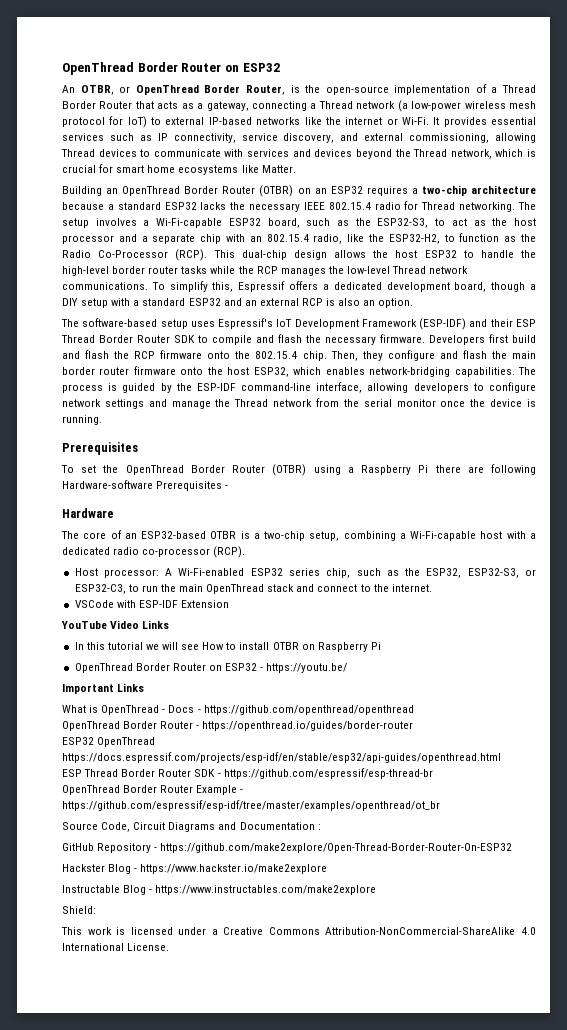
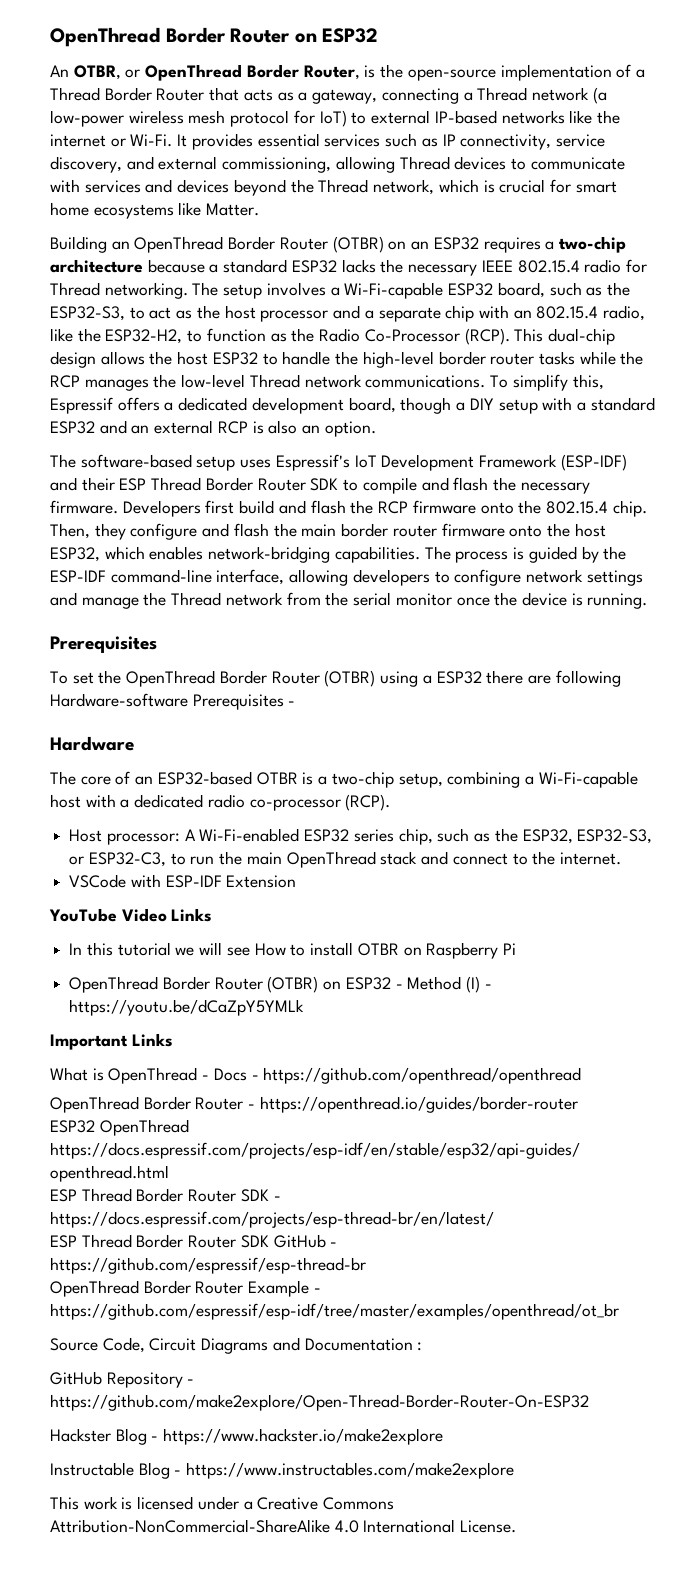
[361,465,429,475] Raspberry Pi -> [436,671,482,684] ESP32
(206, 667) none -> [267,976,319,993] (OTBR)
[266,663,348,673] https://youtu.be/ -> [407,976,492,993] [69,999,305,1016] Method (I) - https://youtu.be/dCaZpY5YMLk
(221, 775) none -> [50,1211,494,1228] [50,1234,338,1248] https://docs.espressif.com/projects/esp-thread-br/en/latest/ // ESP Thread Border Router SDK GitHub -
[62,906,96,914] // Shield: -> (515, 1470) none

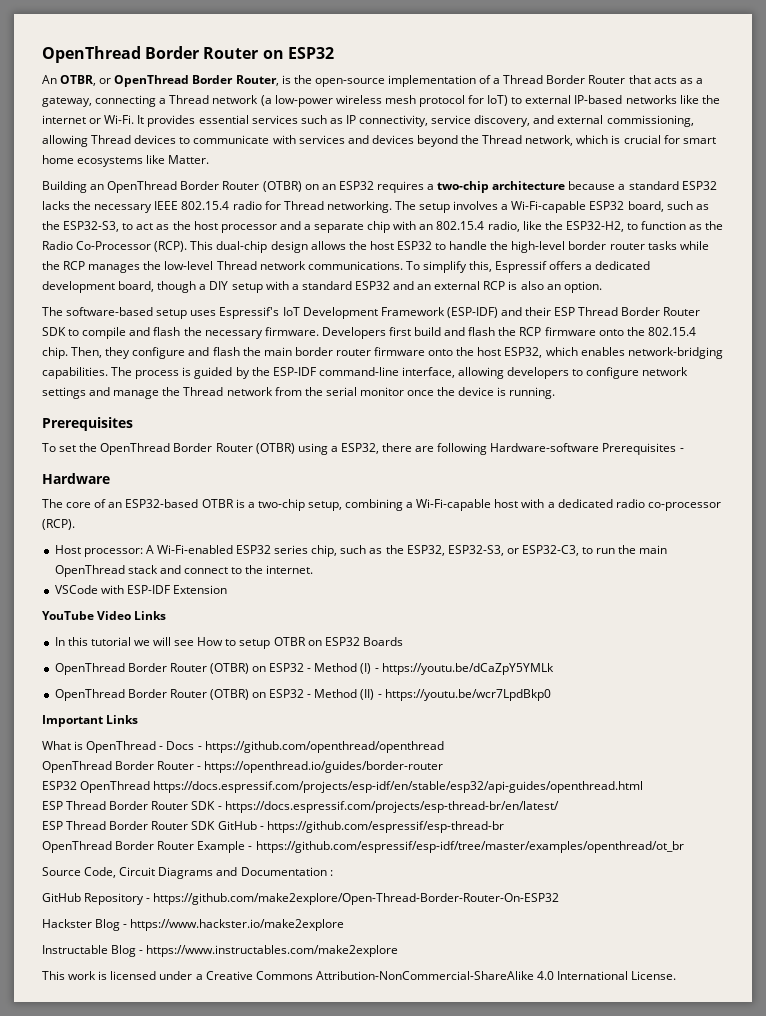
[436,671,482,684] ESP32 -> [340,443,379,454] ESP32,
[310,942,354,956] install -> [239,639,271,649] setup
[426,942,516,959] Raspberry Pi -> [324,637,403,646] ESP32 Boards
(305, 1007) none -> [54,689,551,701] // OpenThread Border Router (OTBR) on ESP32 - Method (II) - https://youtu.be/wcr7LpdBkp0

